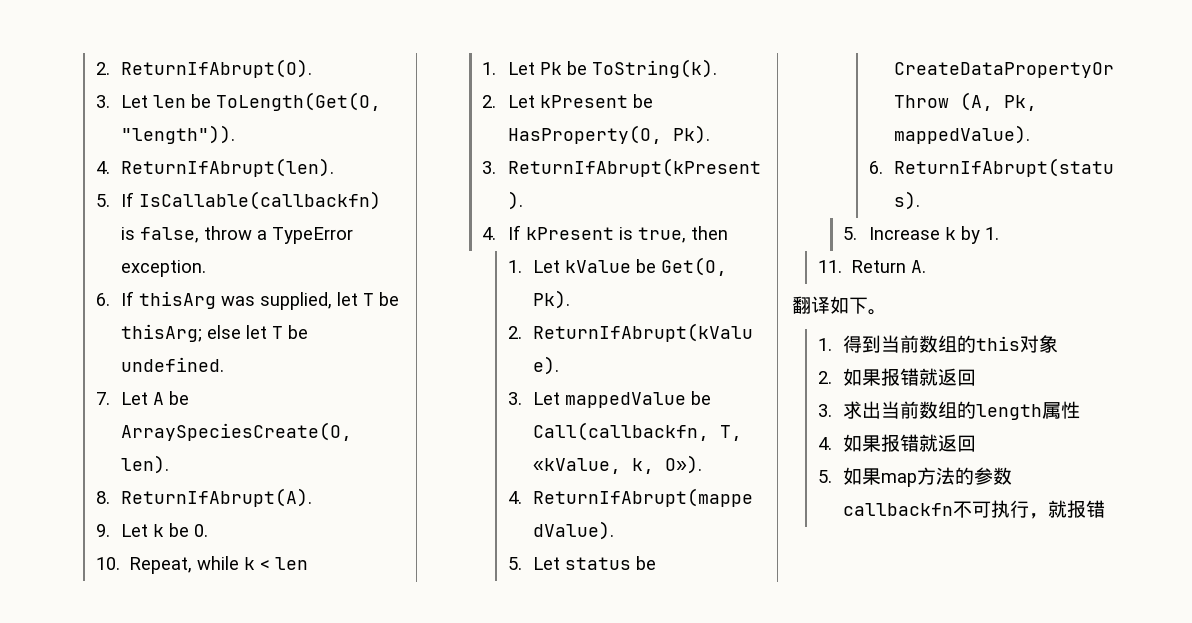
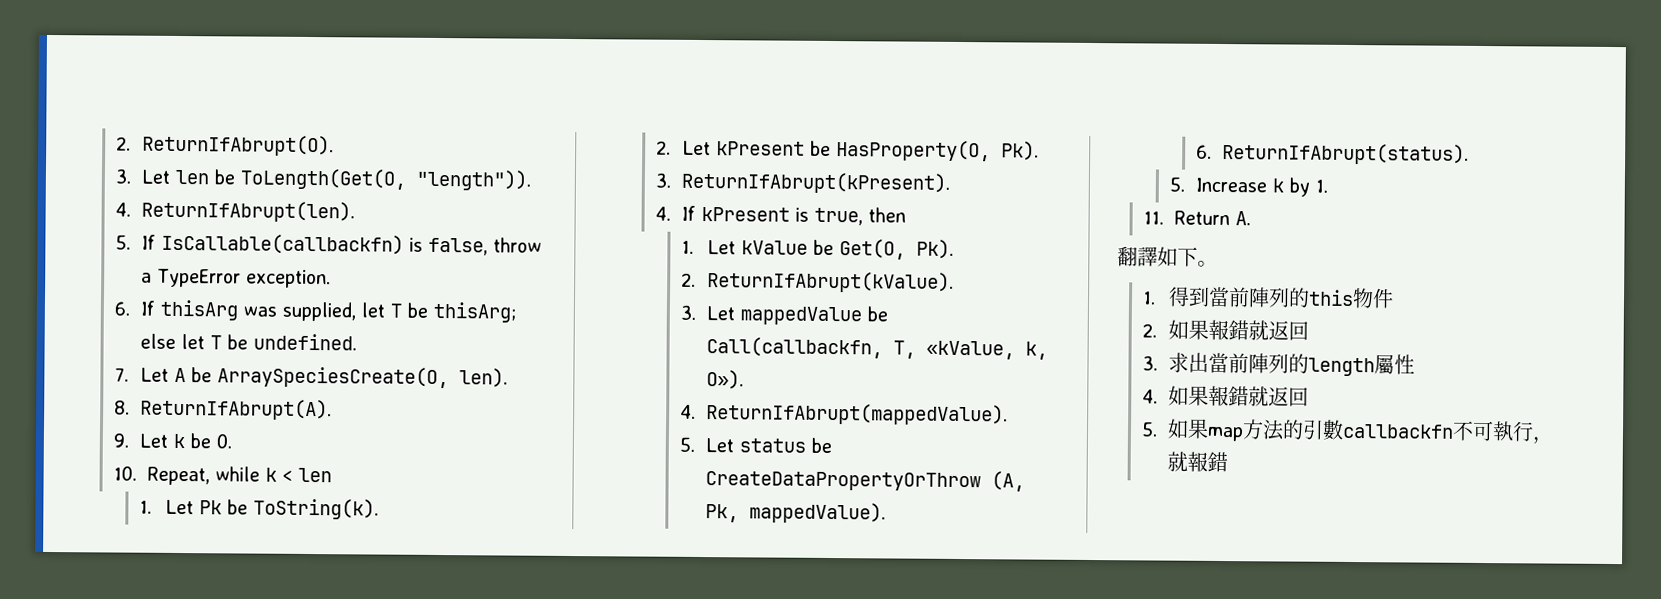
[811,296,830,314] 译 -> [1137,246,1158,267] 譯
[881,335,1059,353] 当前数组的this对象 -> [1207,286,1394,309] 當前陣列的this物件
[881,368,920,386] 报错 -> [1207,319,1249,341] 報錯
[881,401,1062,420] 当前数组的length属 -> [1207,352,1395,377] 當前陣列的length屬
[881,434,920,452] 报错 -> [1207,385,1249,407] 報錯
[974,467,1013,485] 参数 -> [1301,419,1344,440] 引數
[991,500,1106,519] 执行，就报错 -> [1491,421,1553,445] [1166,451,1228,473] 執行，就報錯

